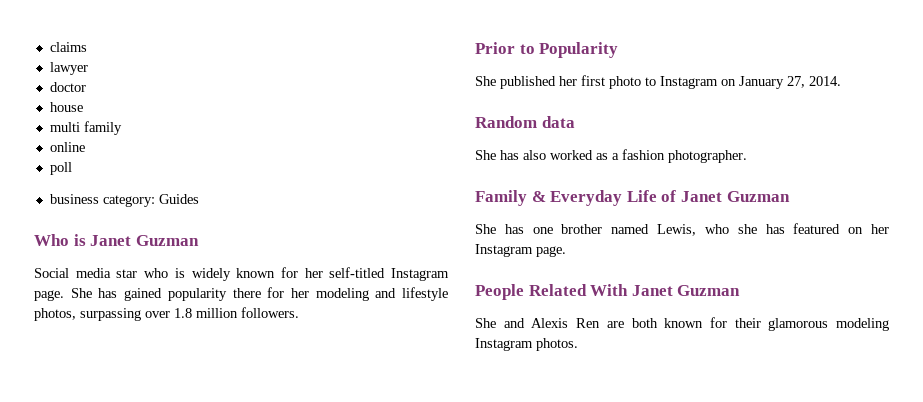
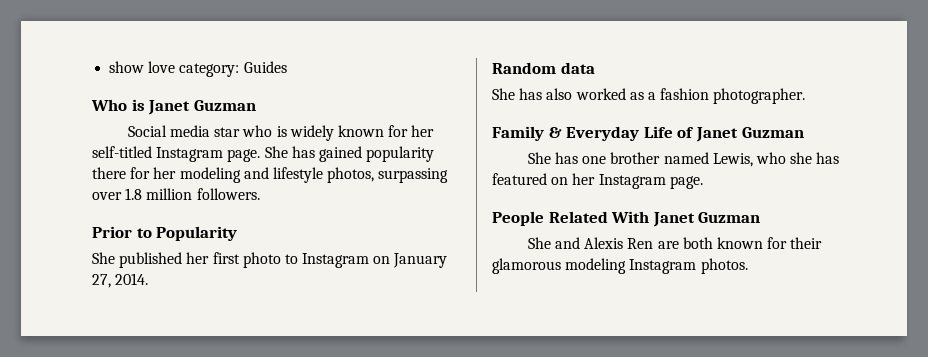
[49,42,87,52] [49,62,88,75] [49,82,86,92] [49,102,83,112] [49,121,122,135] [49,142,85,152] [49,162,72,175] [49,194,99,204] claims // lawyer // doctor // house // multi family // online // poll // business -> [109,61,176,73] show love

